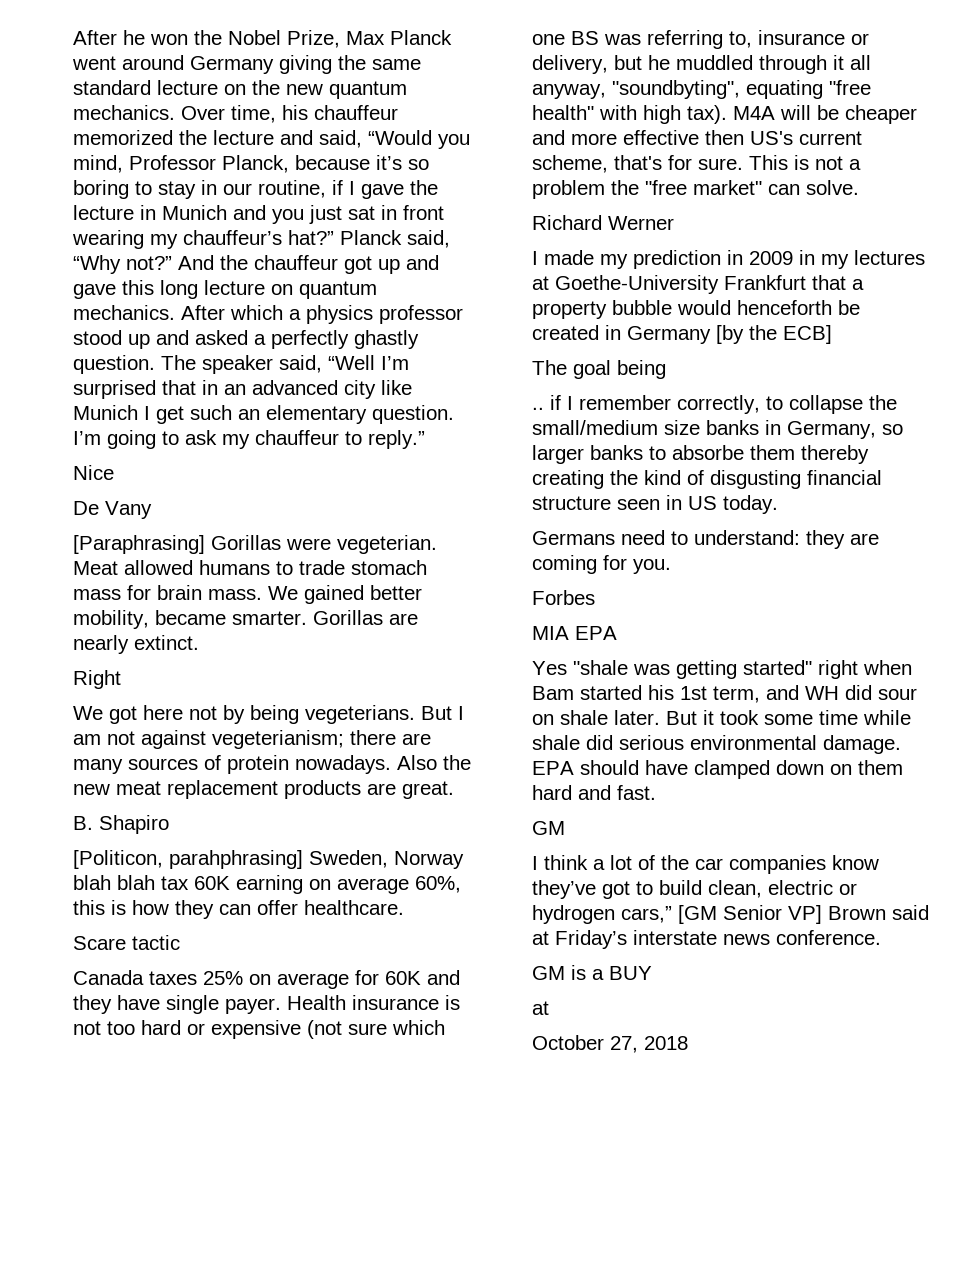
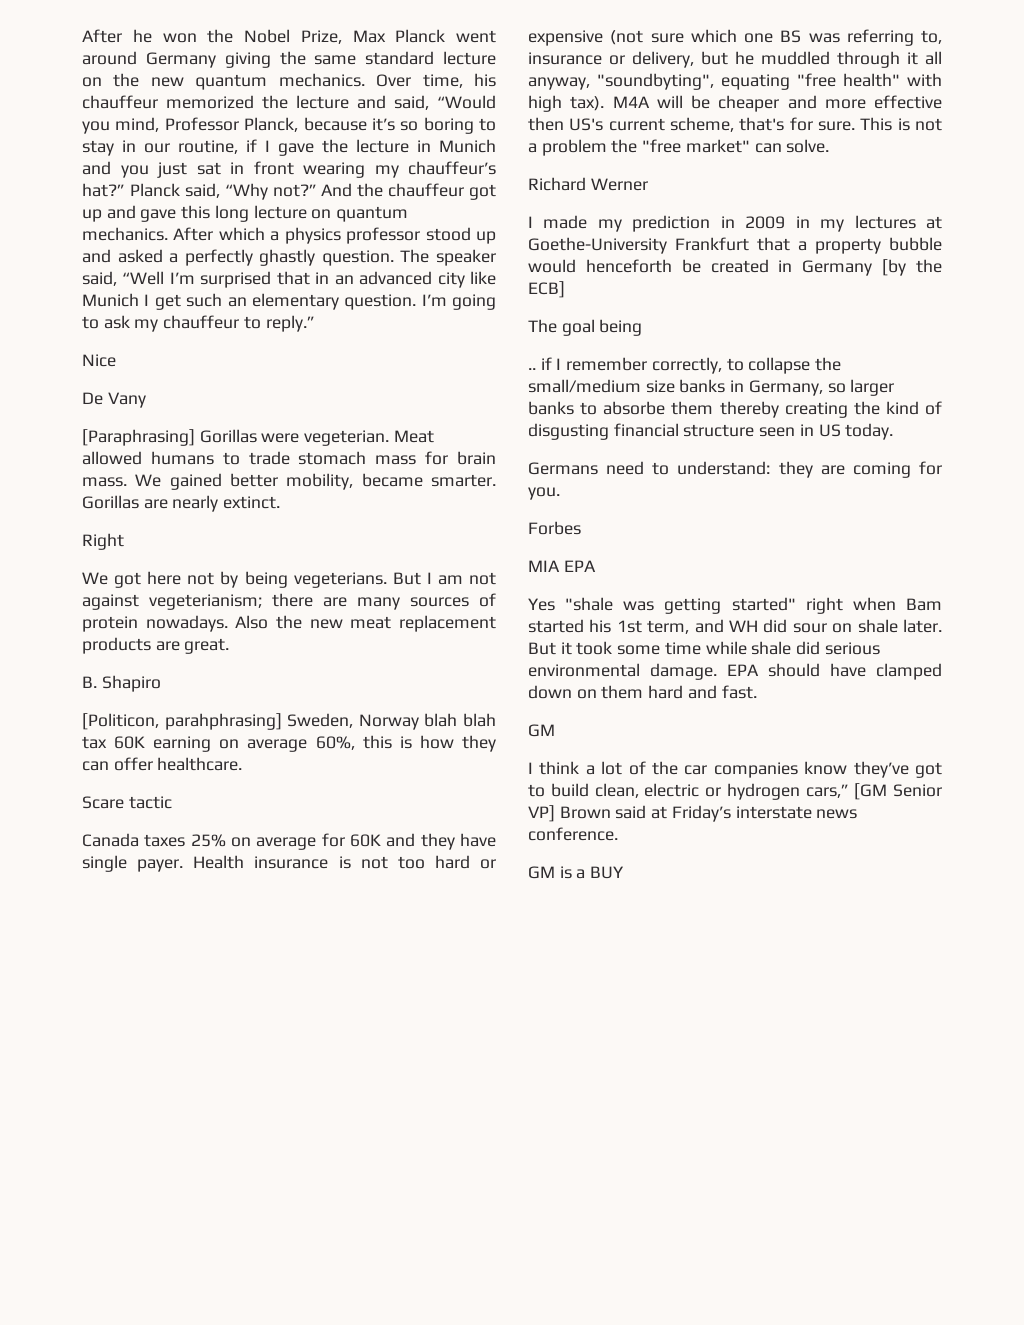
[532,1001,549,1015] [532,1035,688,1053] // at // October 27, 2018 -> (625, 872) none

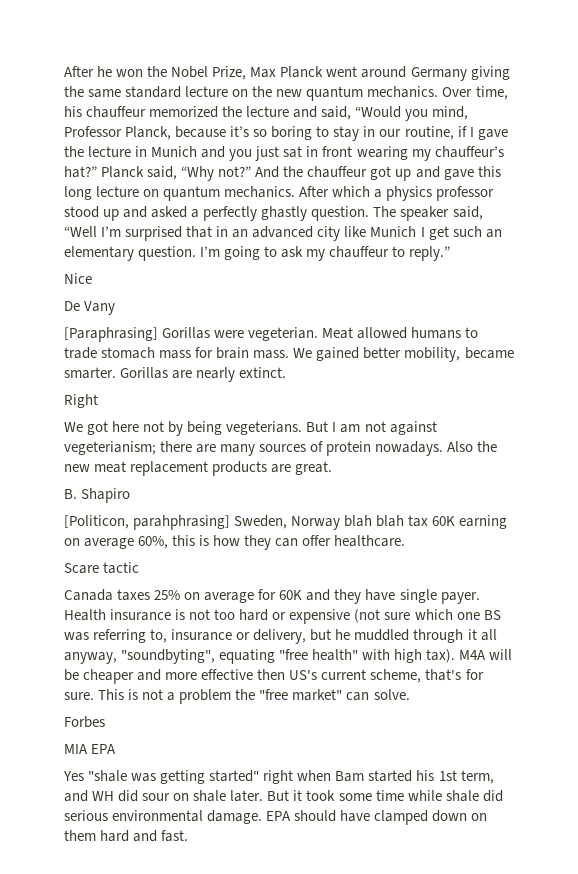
[528,177,648,191] [528,215,942,232] [528,237,942,254] [528,259,942,276] [528,281,565,298] [528,319,643,336] [528,357,842,374] [528,379,895,396] [528,401,942,418] [528,423,894,440] [528,461,942,478] [528,487,560,500] // Richard Werner // I made my prediction in 2009 in my lectures at Goethe-University Frankfurt that a property bubble would henceforth be created in Germany [by the ECB] // The goal being // .. if I remember correctly, to collapse the small/medium size banks in Germany, so larger banks to absorbe them thereby creating the kind of disgusting financial structure seen in US today. // Germans need to understand: they are coming for you. -> (410, 694) none
[528,724,555,737] [528,761,942,778] [528,783,942,800] [528,805,858,822] [528,827,618,841] [528,866,625,879] // GM // I think a lot of the car companies know they’ve got to build clean, electric or hydrogen cars,” [GM Senior VP] Brown said at Friday’s interstate news conference. // GM is a BUY -> (189, 836) none

